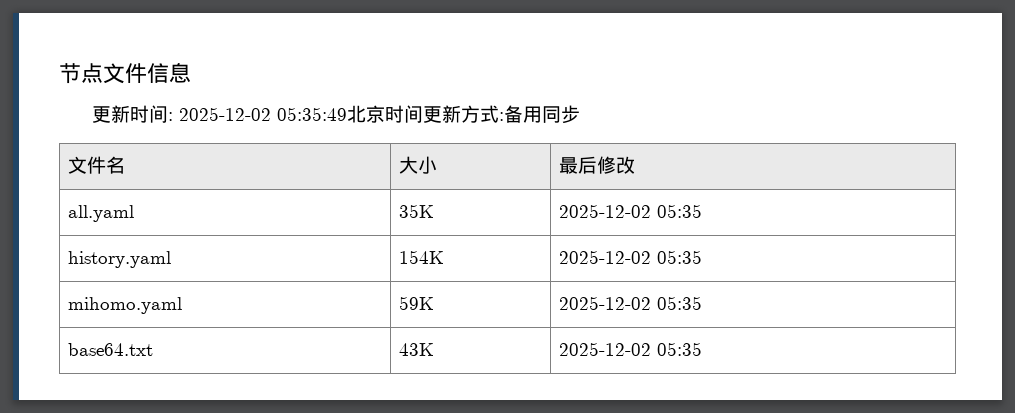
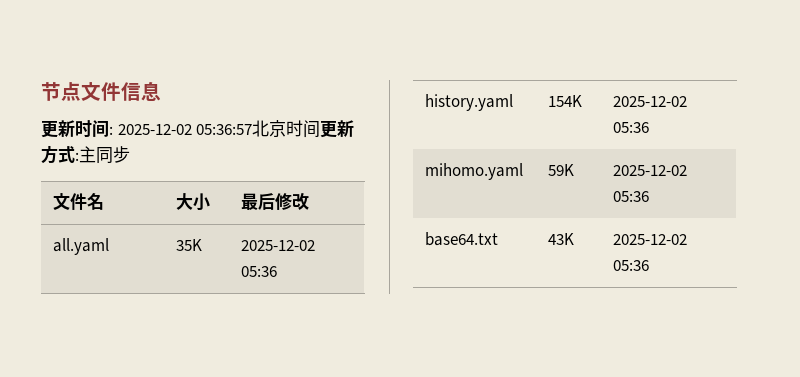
[276,107,347,121] 05:35:49 -> [196,124,253,135] 05:36:57
[503,105,542,123] 备用 -> [79,146,96,163] 主
[657,204,703,218] 05:35 -> [241,266,278,277] 05:36
[657,250,703,264] 05:35 -> [613,122,650,133] 05:36
[657,296,703,310] 05:35 -> [613,191,650,202] 05:36
[657,342,703,356] 05:35 -> [613,260,650,271] 05:36

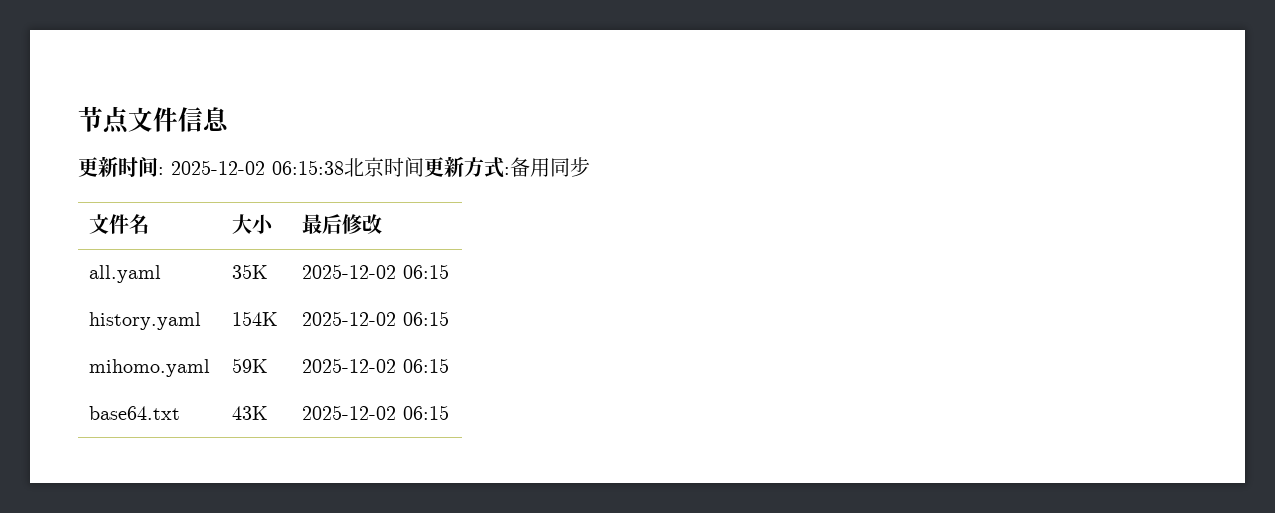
[196,124,253,135] 05:36:57 -> [272,160,344,175] 06:15:38
[79,146,96,163] 主 -> [510,157,550,177] 备用
[241,266,278,277] 05:36 -> [402,264,449,279] 06:15
[613,122,650,133] 05:36 -> [402,311,449,326] 06:15
[613,191,650,202] 05:36 -> [402,358,449,373] 06:15
[613,260,650,271] 05:36 -> [402,405,449,420] 06:15

